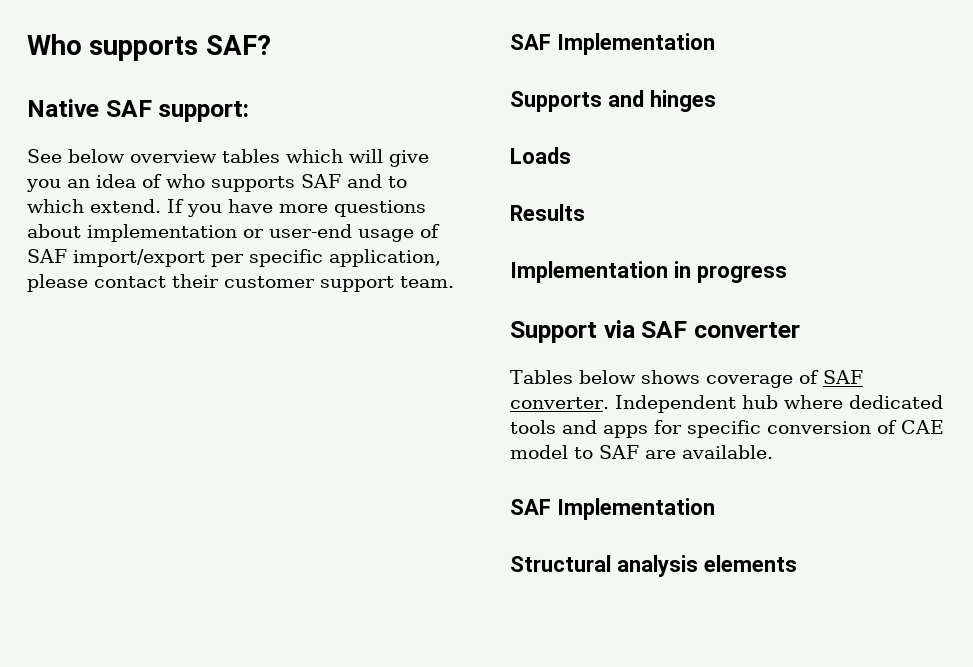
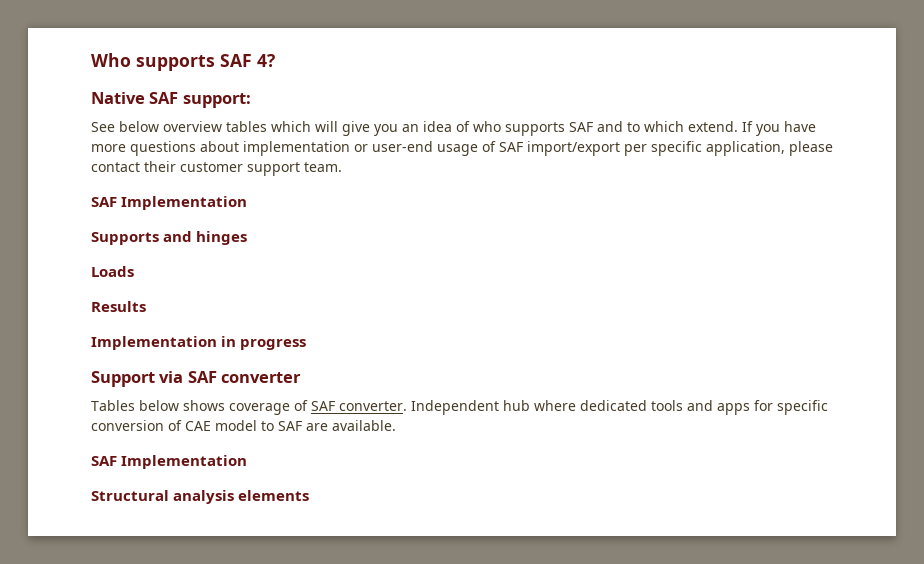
[205,35,271,55] SAF? -> [220,54,275,67] SAF 4?

